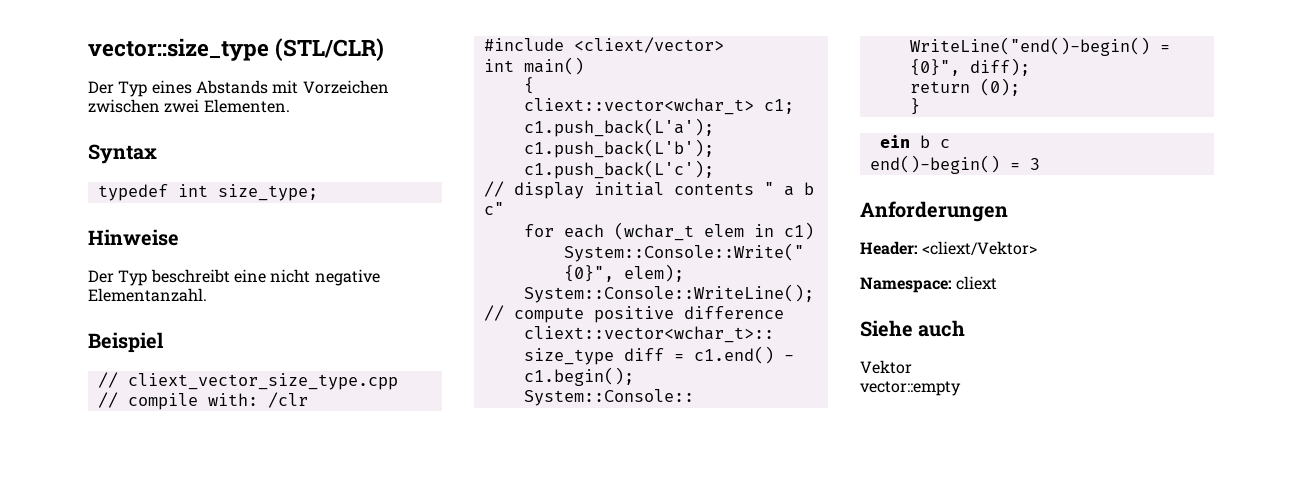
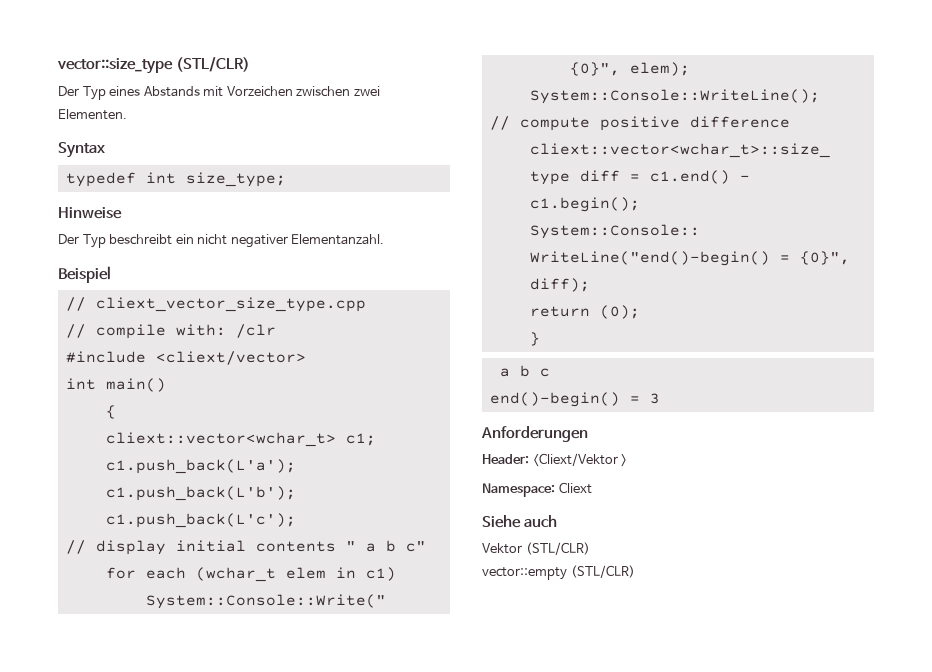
[233,269,380,286] eine nicht negative -> [175,234,288,248] ein nicht negativer
[879,135,910,148] ein -> [499,368,510,377] a
[922,241,1038,255] <cliext/Vektor> -> [532,453,628,467] <Cliext/Vektor >
[956,276,998,290] cliext -> [558,482,592,494] Cliext
(912, 367) none -> [525,542,590,555] (STL/CLR)
(961, 388) none -> [570,565,635,578] (STL/CLR)

